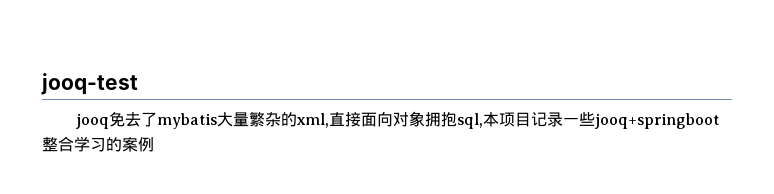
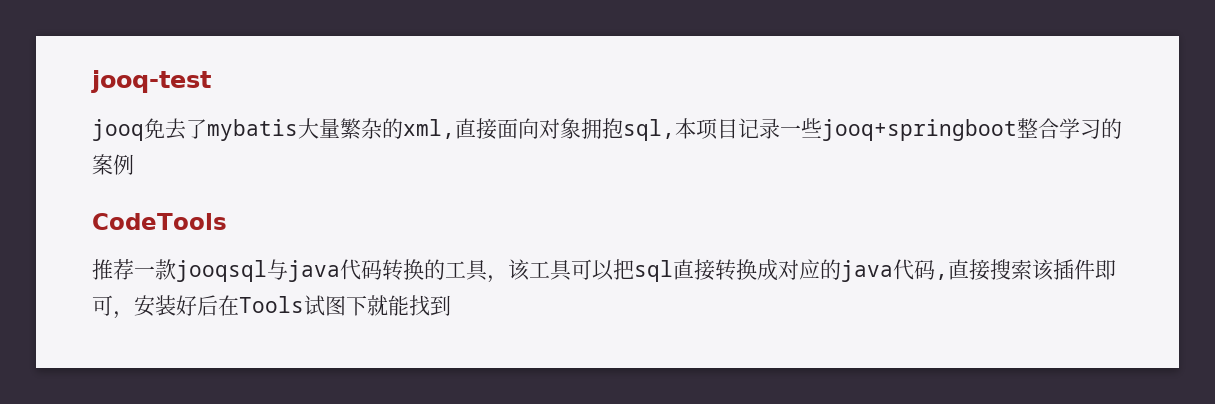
(154, 144) none -> [92,213,227,230] [92,259,1116,283] [92,295,451,319] // CodeTools // 推荐一款jooqsql与java代码转换的工具，该工具可以把sql直接转换成对应的java代码,直接搜索该插件即可，安装好后在Tools试图下就能找到

